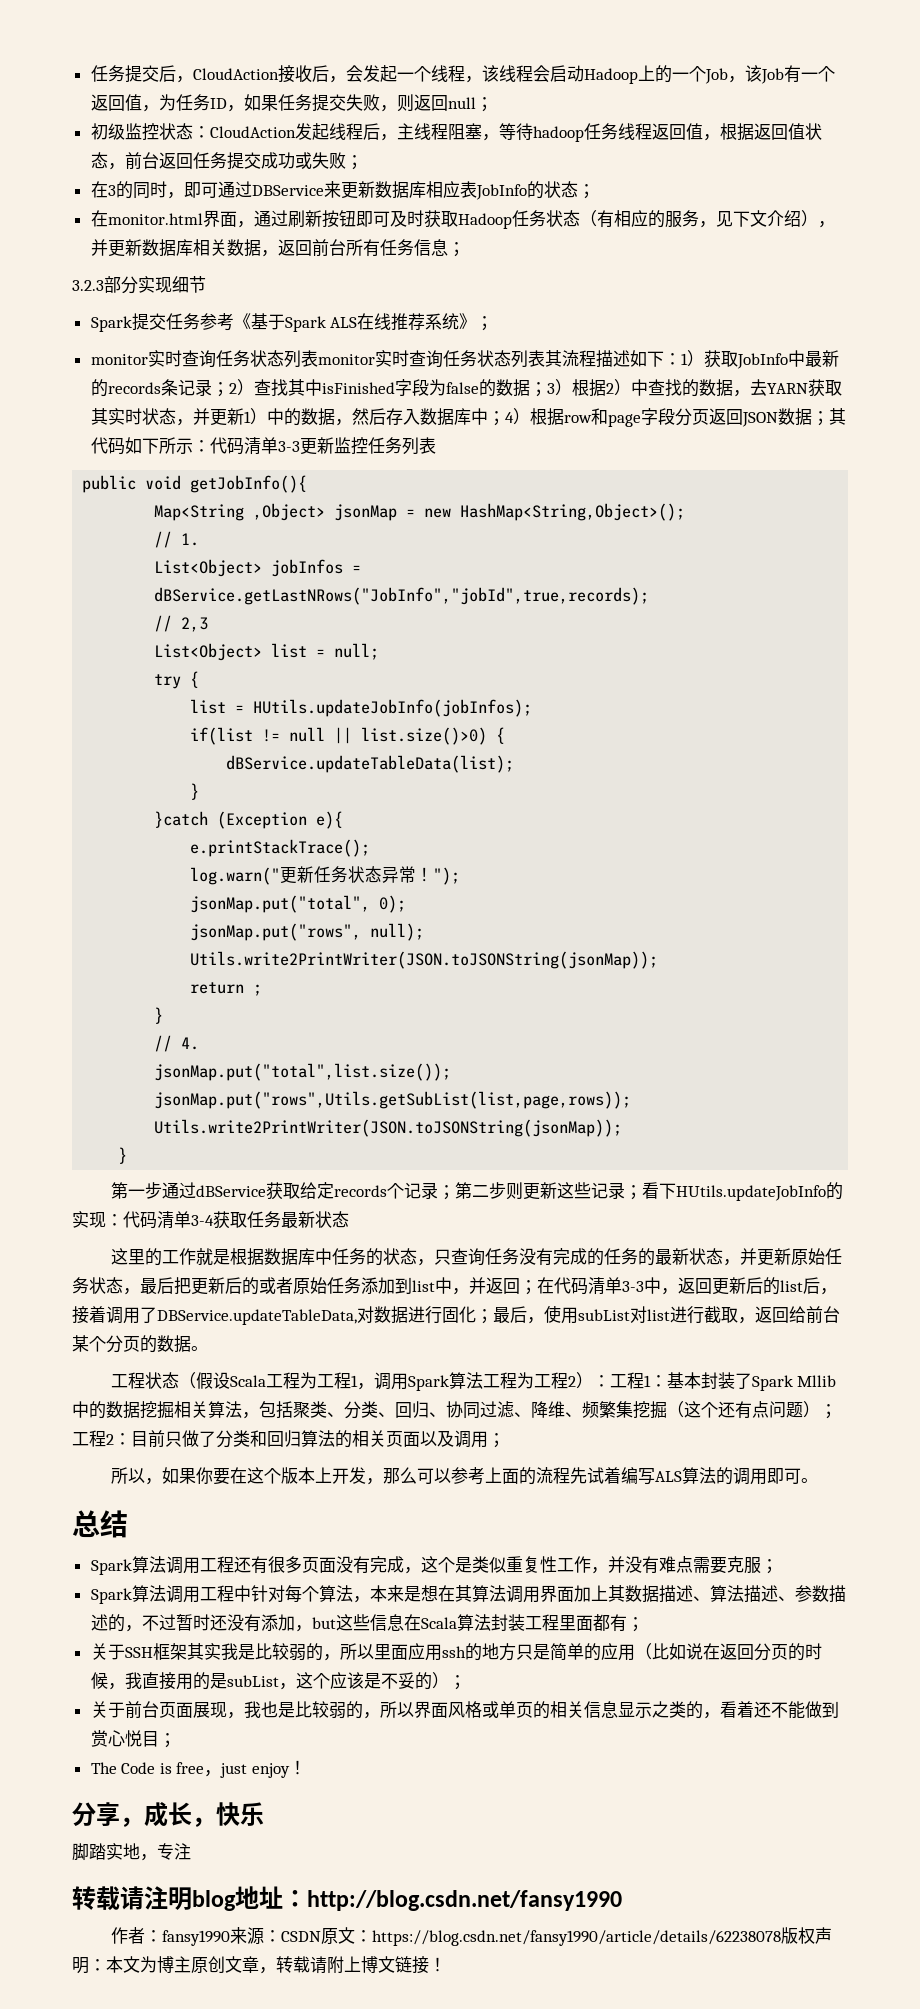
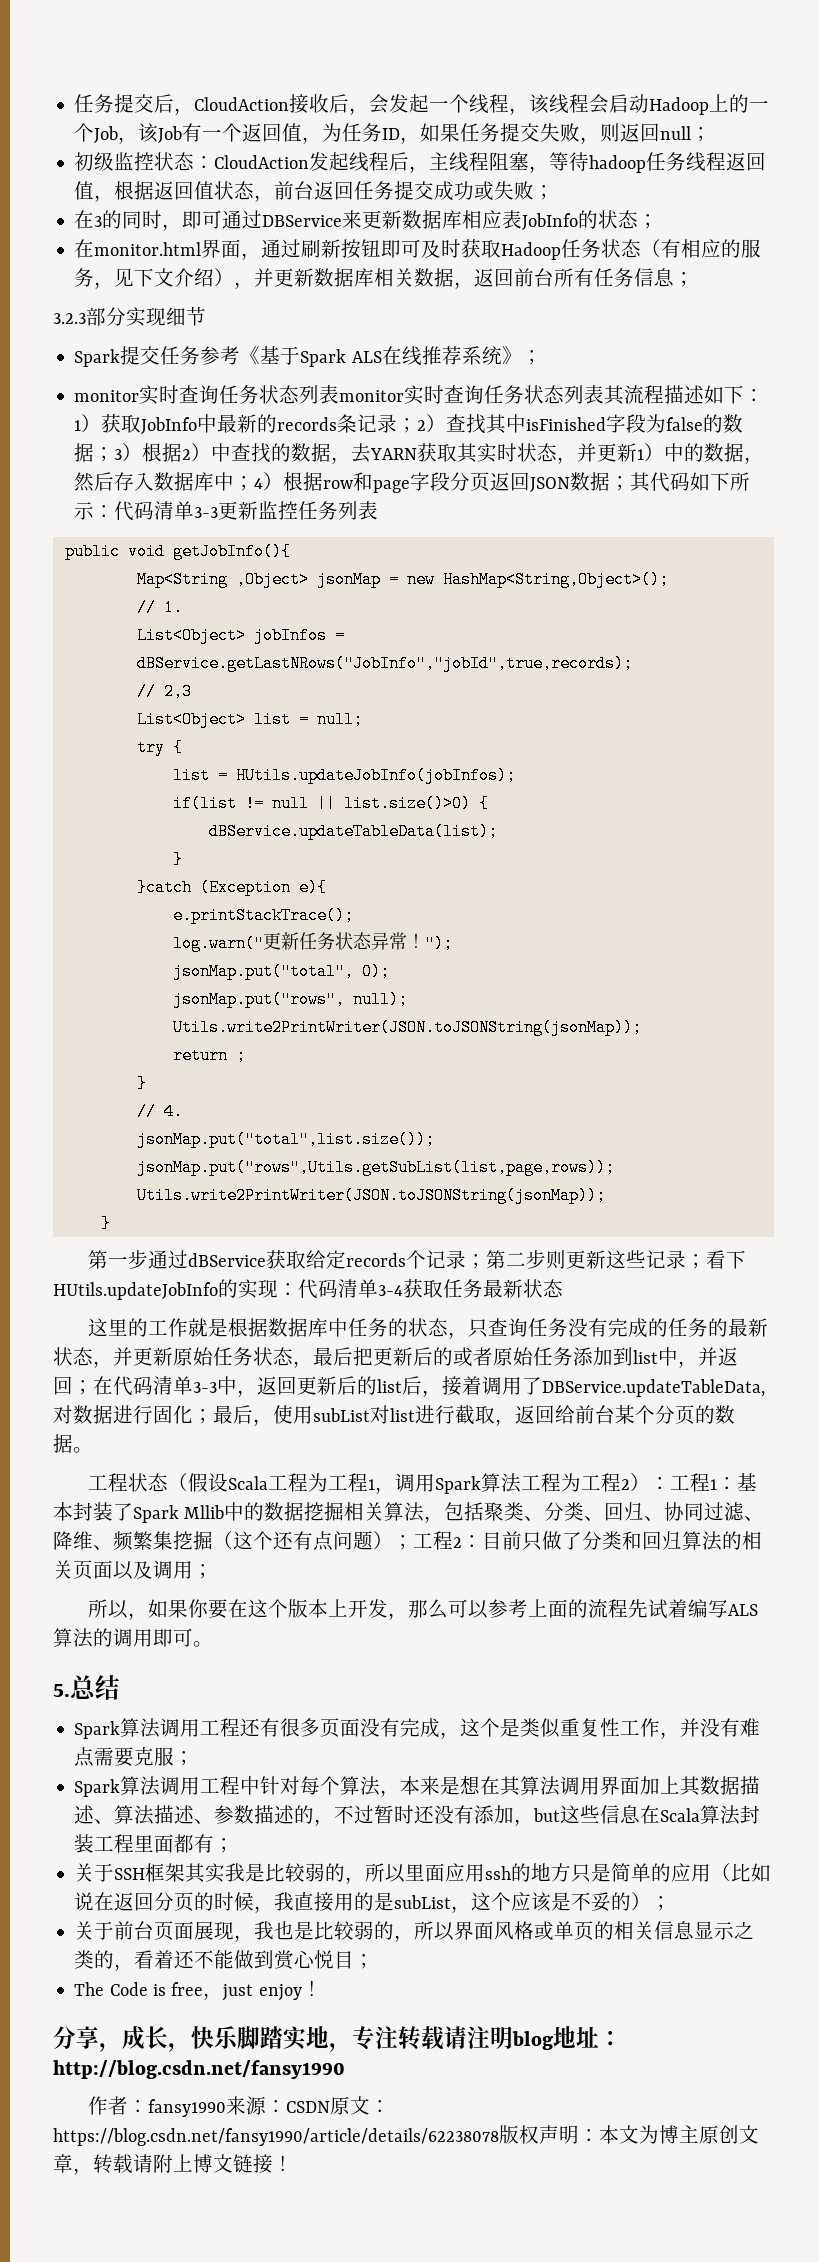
(818, 1480) none -> [53,1684,70,1697] 5.
(264, 1814) // -> (238, 2037) none
(191, 1851) // -> (398, 2037) none

